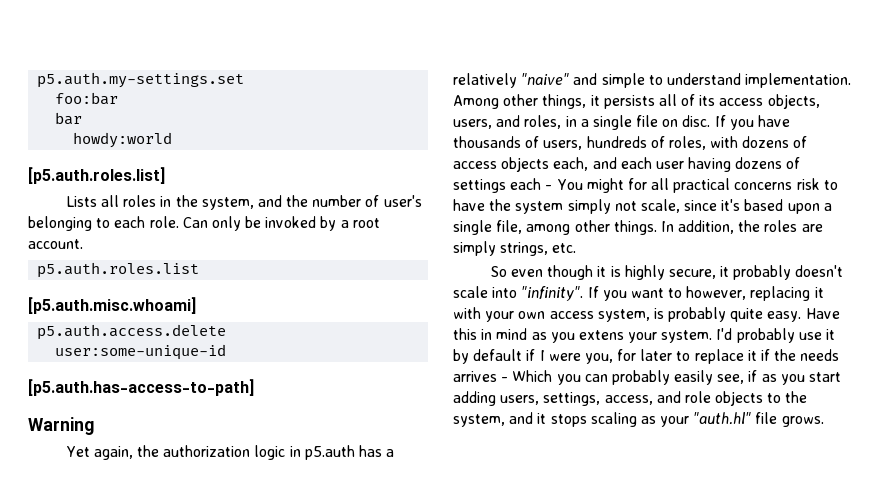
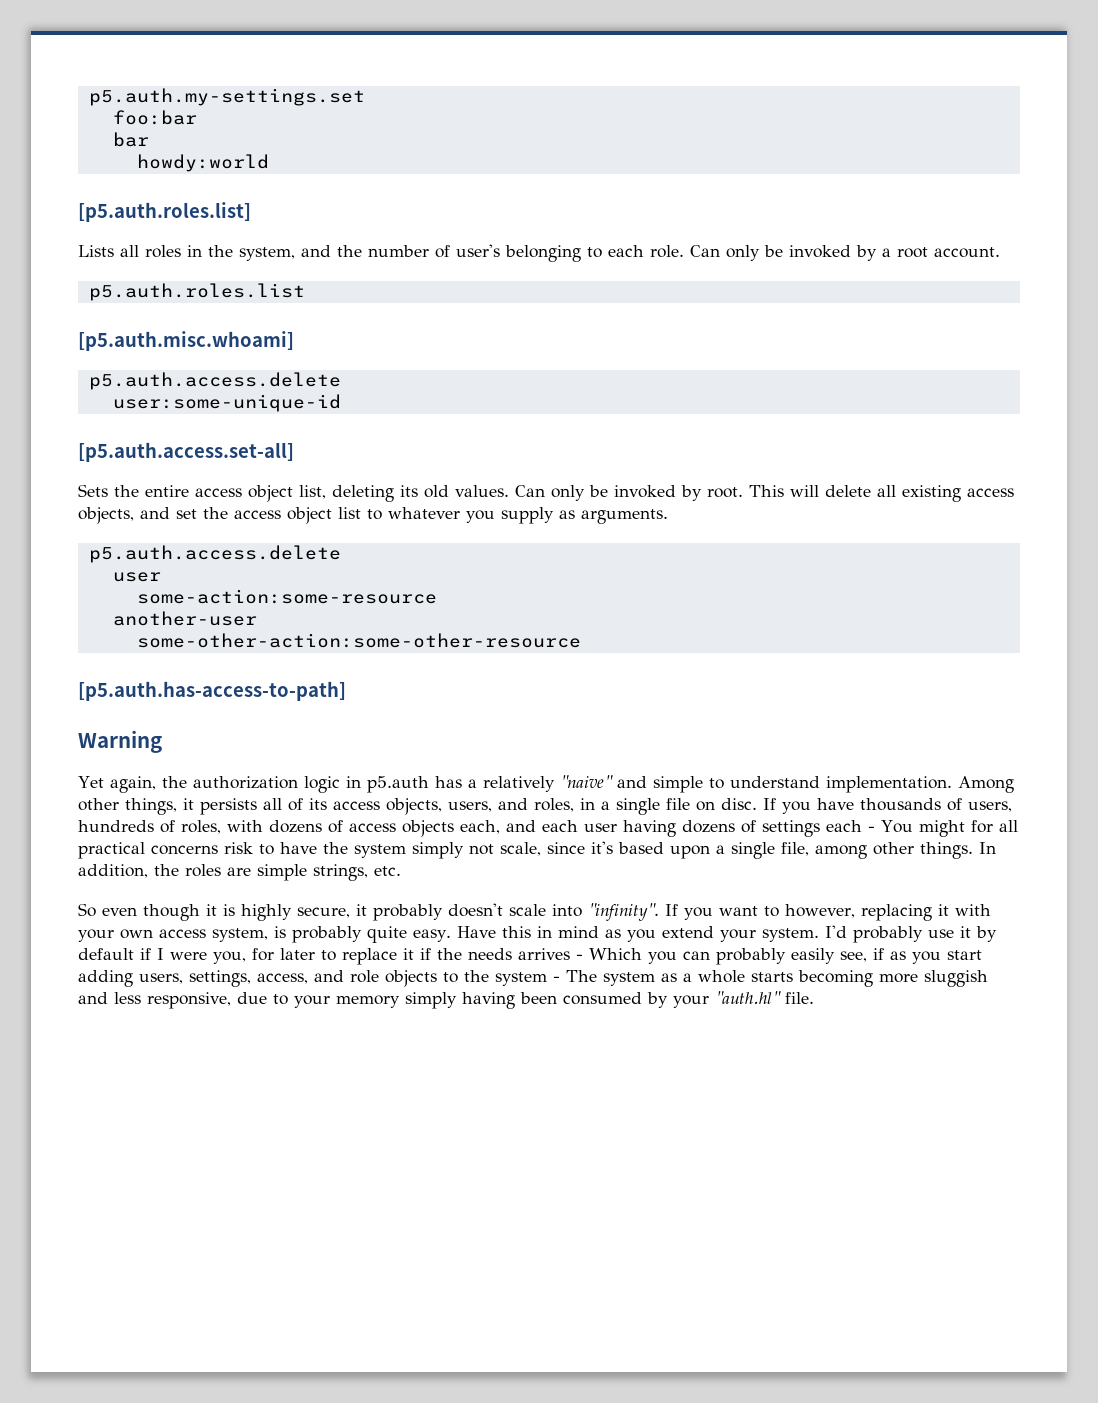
(227, 352) none -> [78,442,294,462] [78,484,1014,502] [78,507,668,524] [88,545,341,563] [112,572,161,582] [136,589,437,604] [112,611,257,626] [136,633,581,648] // [p5.auth.access.set-all] // Sets the entire access object list, deleting its old values. Can only be invoked by root. This will delete all existing access objects, and set the access object list to whatever you supply as arguments. // p5.auth.access.delete // user // some-action:some-resource // another-user // some-other-action:some-other-resource
[453,241,496,256] simply -> [257,864,307,881] simple
[578,330,624,340] extens -> [661,926,714,938] extend
[453,412,824,427] system, and it stops scaling as your "auth.hl" file grows. -> [495,970,988,987] [78,991,814,1009] system - The system as a whole starts becoming more sluggish and less responsive, due to your memory simply having been consumed by your "auth.hl" file.

